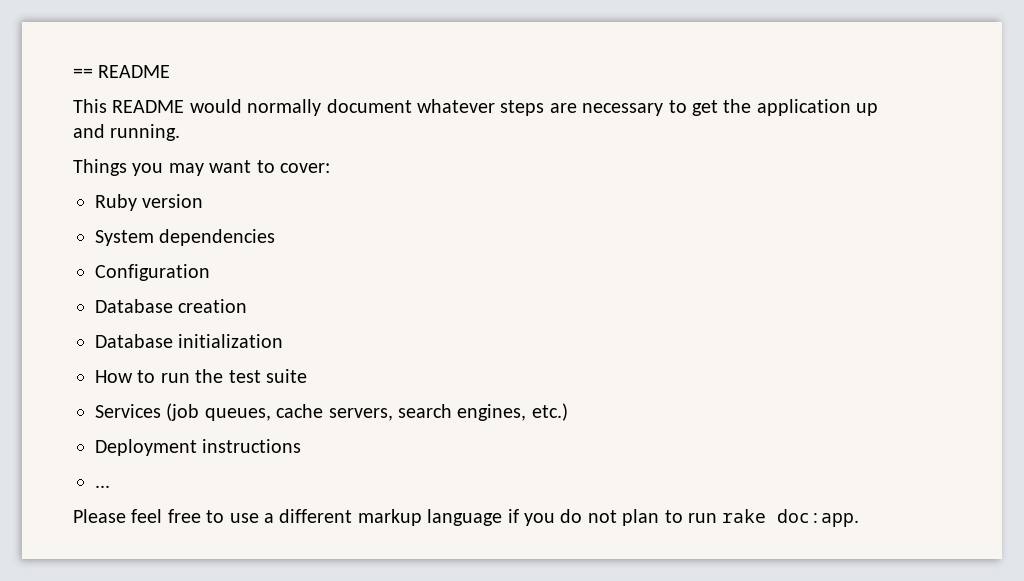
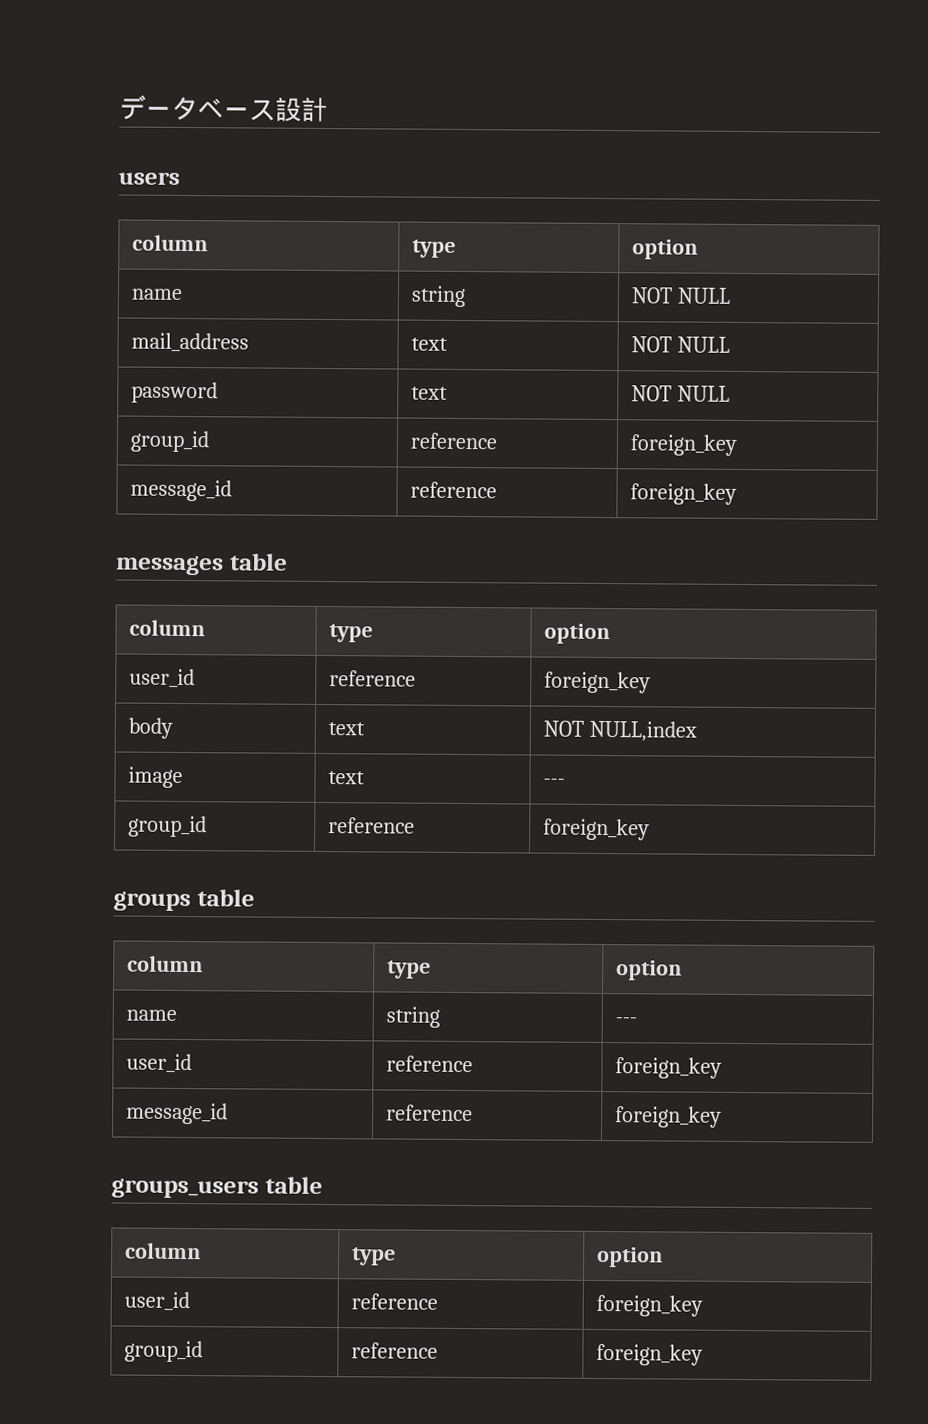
[73,65,171,78] [73,99,879,116] [73,124,181,141] [73,159,330,176] [95,194,204,211] [95,229,276,246] [95,264,210,281] [95,299,248,313] [95,334,284,348] [95,369,307,383] [95,403,568,421] [95,439,302,456] [95,485,110,488] [73,509,860,527] == README // This README would normally document whatever steps are necessary to get the application up and running. // Things you may want to cover: // Ruby version // System dependencies // Configuration // Database creation // Database initialization // How to run the test suite // Services (job queues, cache servers, search engines, etc.) // Deployment instructions // ... // Please feel free to use a different markup language if you do not plan to run rake doc:app. -> [119,94,328,123] [118,171,180,185] [131,234,208,252] [411,239,456,258] [631,239,698,260] [130,288,183,300] [410,285,466,307] [630,287,731,304] [130,332,249,353] [410,337,448,351] [630,336,730,353] [130,381,218,404] [410,386,448,400] [630,385,730,402] [129,430,210,453] [409,432,497,450] [629,434,737,456] [129,479,232,502] [409,481,497,499] [629,483,737,505] [115,553,288,576] [128,619,205,637] [328,624,373,643] [543,623,610,645] [128,668,195,689] [328,670,416,687] [543,671,651,694] [127,717,173,739] [327,722,365,736] [542,720,697,742] [127,766,183,788] [327,771,365,785] [542,778,565,786] [127,815,207,838] [327,817,415,834] [542,818,650,841] [113,889,255,912] [126,955,203,973] [386,960,431,979] [615,960,682,981] [125,1009,177,1021] [385,1006,440,1028] [614,1017,637,1025] [125,1053,192,1074] [385,1055,473,1073] [614,1057,722,1079] [125,1102,228,1125] [385,1104,473,1122] [614,1106,722,1128] [111,1176,323,1199] [124,1242,201,1260] [351,1247,396,1266] [596,1246,663,1268] [123,1291,190,1312] [350,1293,438,1310] [595,1294,703,1317] [123,1340,203,1363] [350,1342,438,1359] [595,1343,703,1366] データベース設計 // users // column | type | option // name | string | NOT NULL // mail_address | text | NOT NULL // password | text | NOT NULL // group_id | reference | foreign_key // message_id | reference | foreign_key // messages table // column | type | option // user_id | reference | foreign_key // body | text | NOT NULL,index // image | text | --- // group_id | reference | foreign_key // groups table // column | type | option // name | string | --- // user_id | reference | foreign_key // message_id | reference | foreign_key // groups_users table // column | type | option // user_id | reference | foreign_key // group_id | reference | foreign_key

